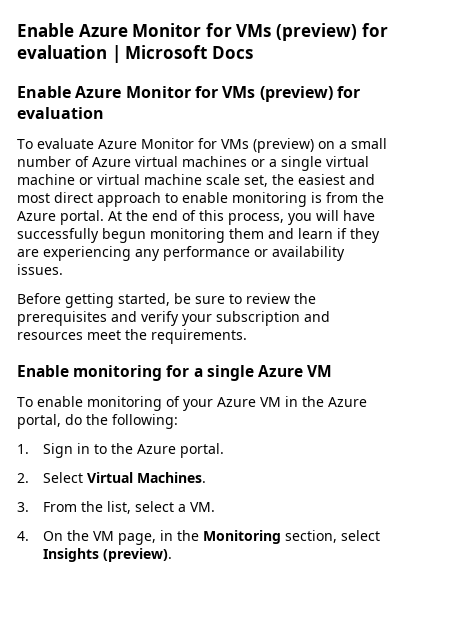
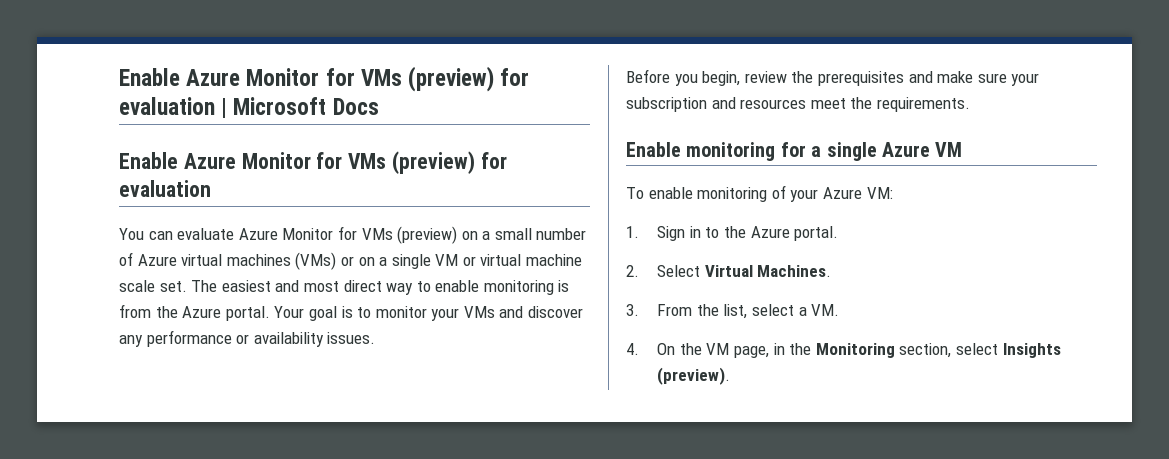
[17,139,33,149] To -> [119,228,173,240] You can
[251,156,369,171] [17,174,75,185] or a single virtual machine -> [295,252,459,270] (VMs) or on a single VM
[244,174,294,187] set, the -> [159,280,218,292] set. The
[97,192,161,207] approach -> [386,283,414,295] way
[108,210,375,225] [17,228,380,243] [17,246,131,261] At the end of this process, you will have successfully begun monitoring them and learn if they are experiencing -> [274,306,584,321] Your goal is to monitor your VMs and discover
[65,293,242,308] getting started, be sure to -> [674,71,741,86] you begin,
[141,311,179,326] verify -> [937,71,1007,83] make sure
[260,396,367,407] [17,414,178,429] VM in the Azure portal, do the following: -> [866,187,893,199] VM:

